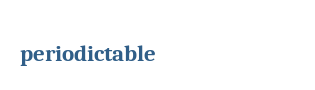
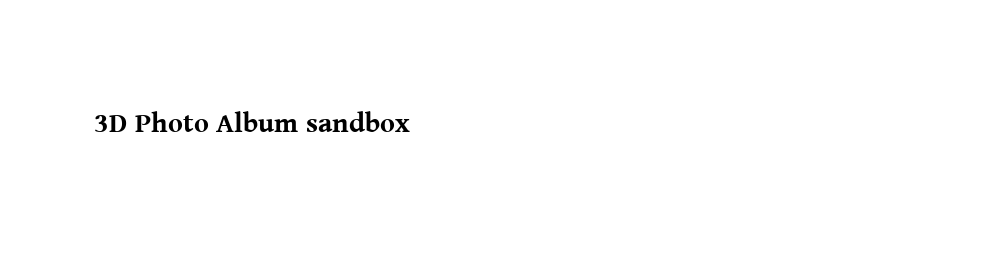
[20,45,156,66] periodictable -> [94,111,410,132] 3D Photo Album sandbox

